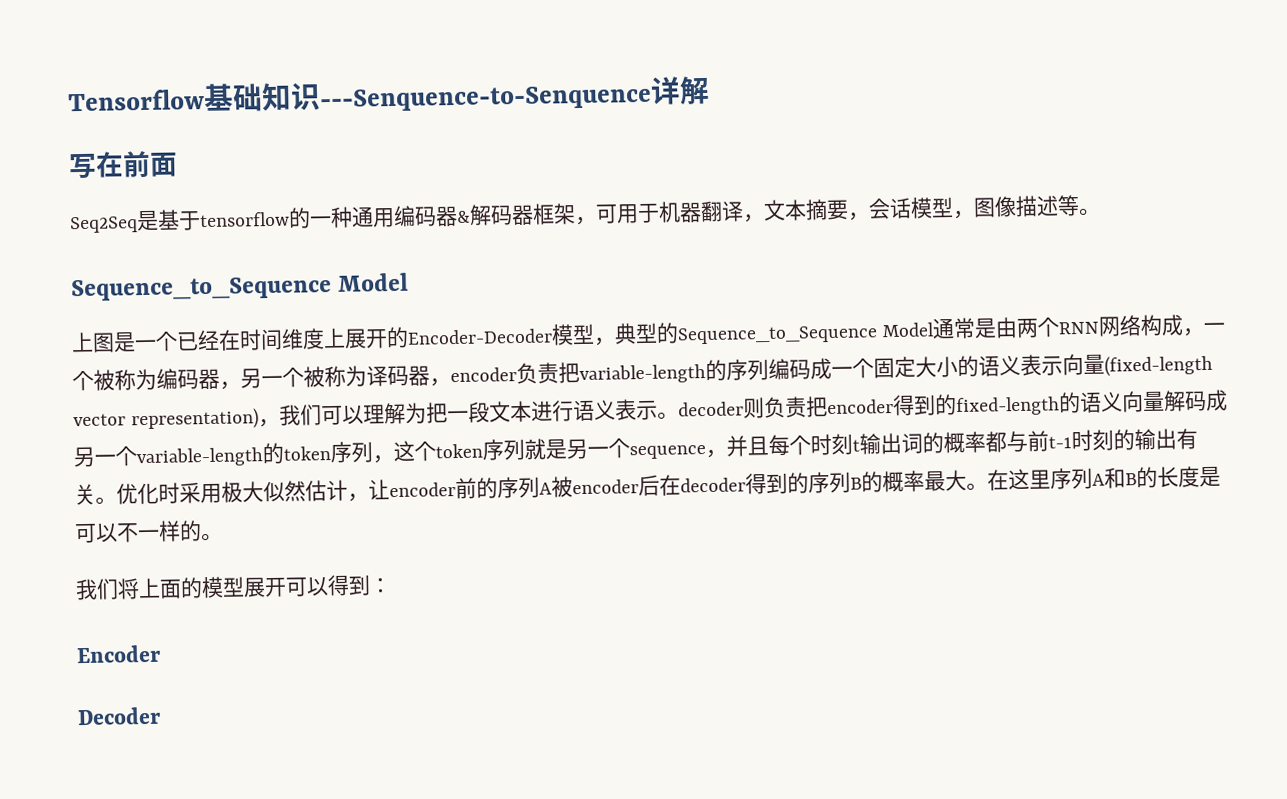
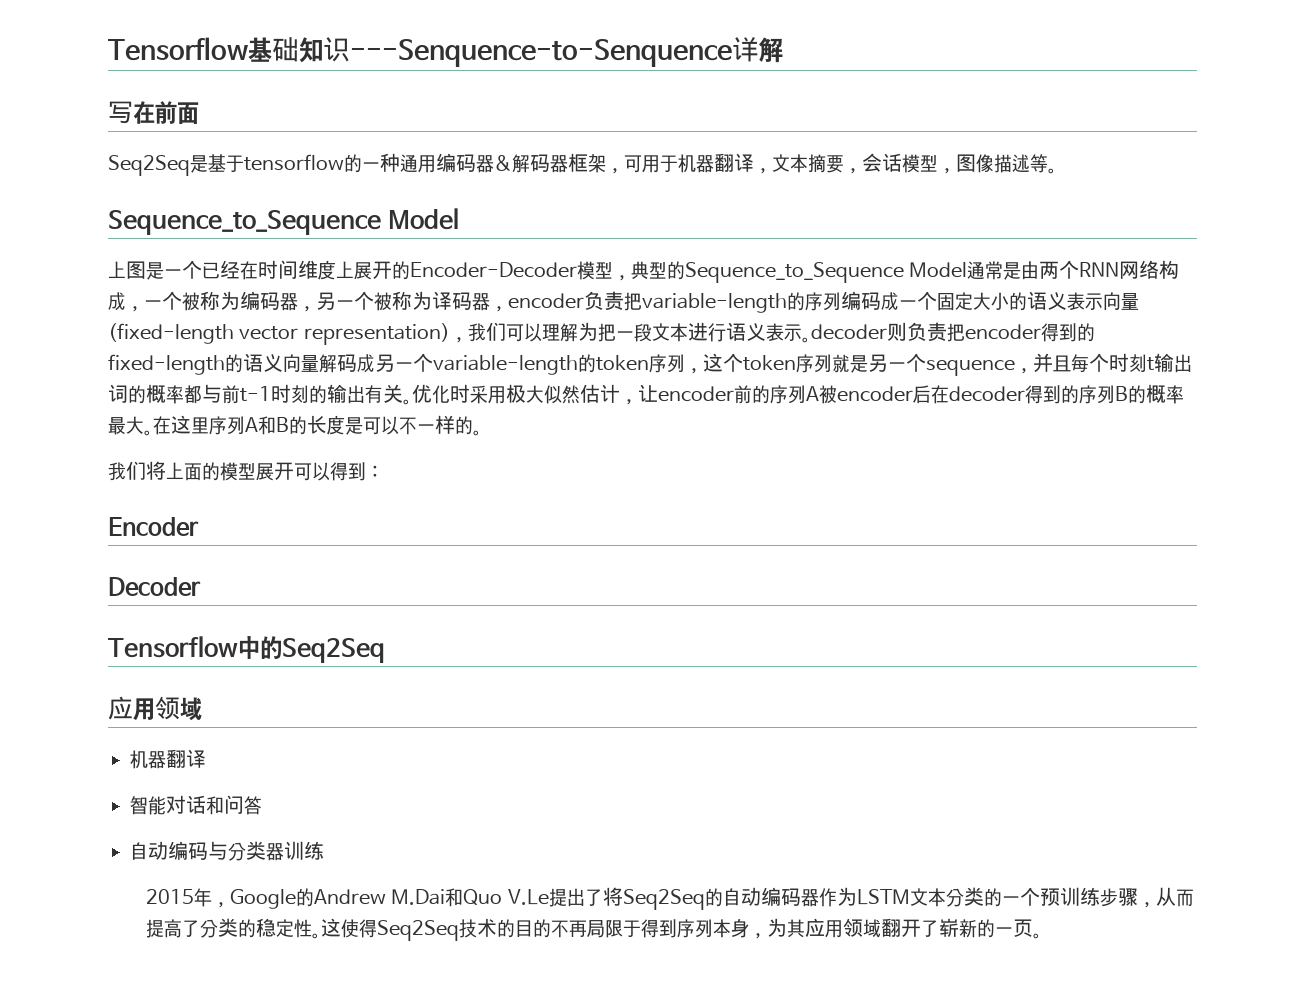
(161, 716) none -> [108,636,385,663] [108,696,202,721] [130,749,206,769] [130,795,262,815] [130,841,324,861] [146,887,1194,910] [146,918,1043,941] // Tensorflow中的Seq2Seq // 应用领域 // 机器翻译 // 智能对话和问答 // 自动编码与分类器训练 // 2015年，Google的Andrew M.Dai和Quo V.Le提出了将Seq2Seq的自动编码器作为LSTM文本分类的一个预训练步骤，从而提高了分类的稳定性。这使得Seq2Seq技术的目的不再局限于得到序列本身，为其应用领域翻开了崭新的一页。

